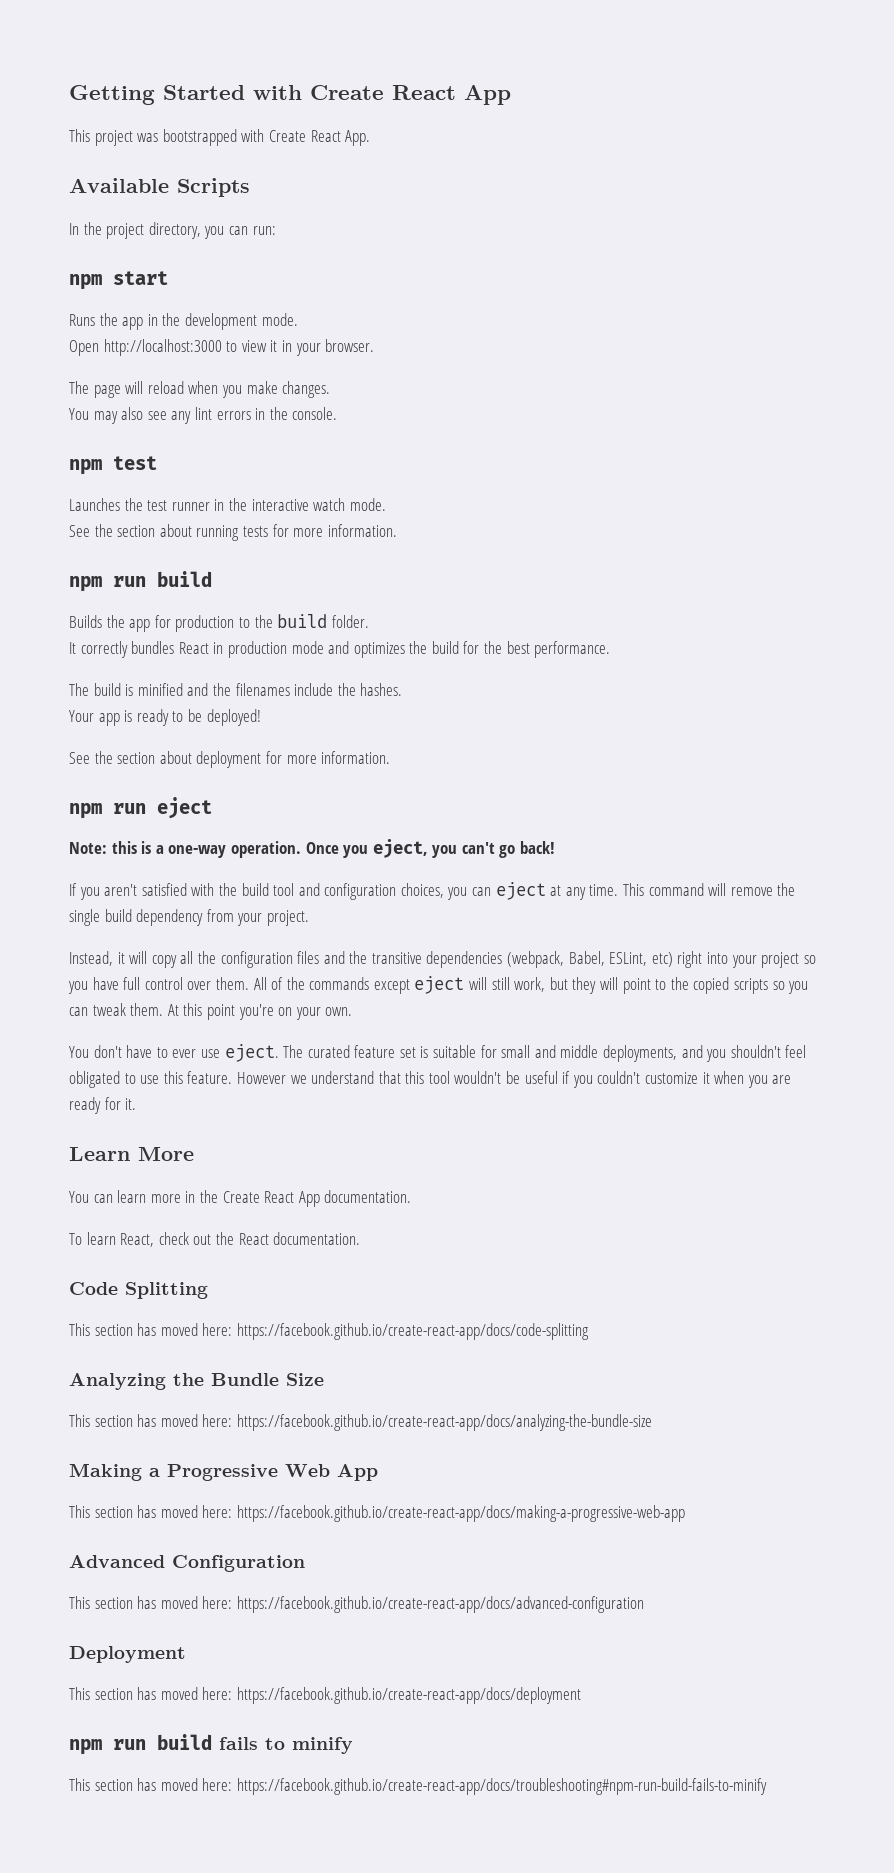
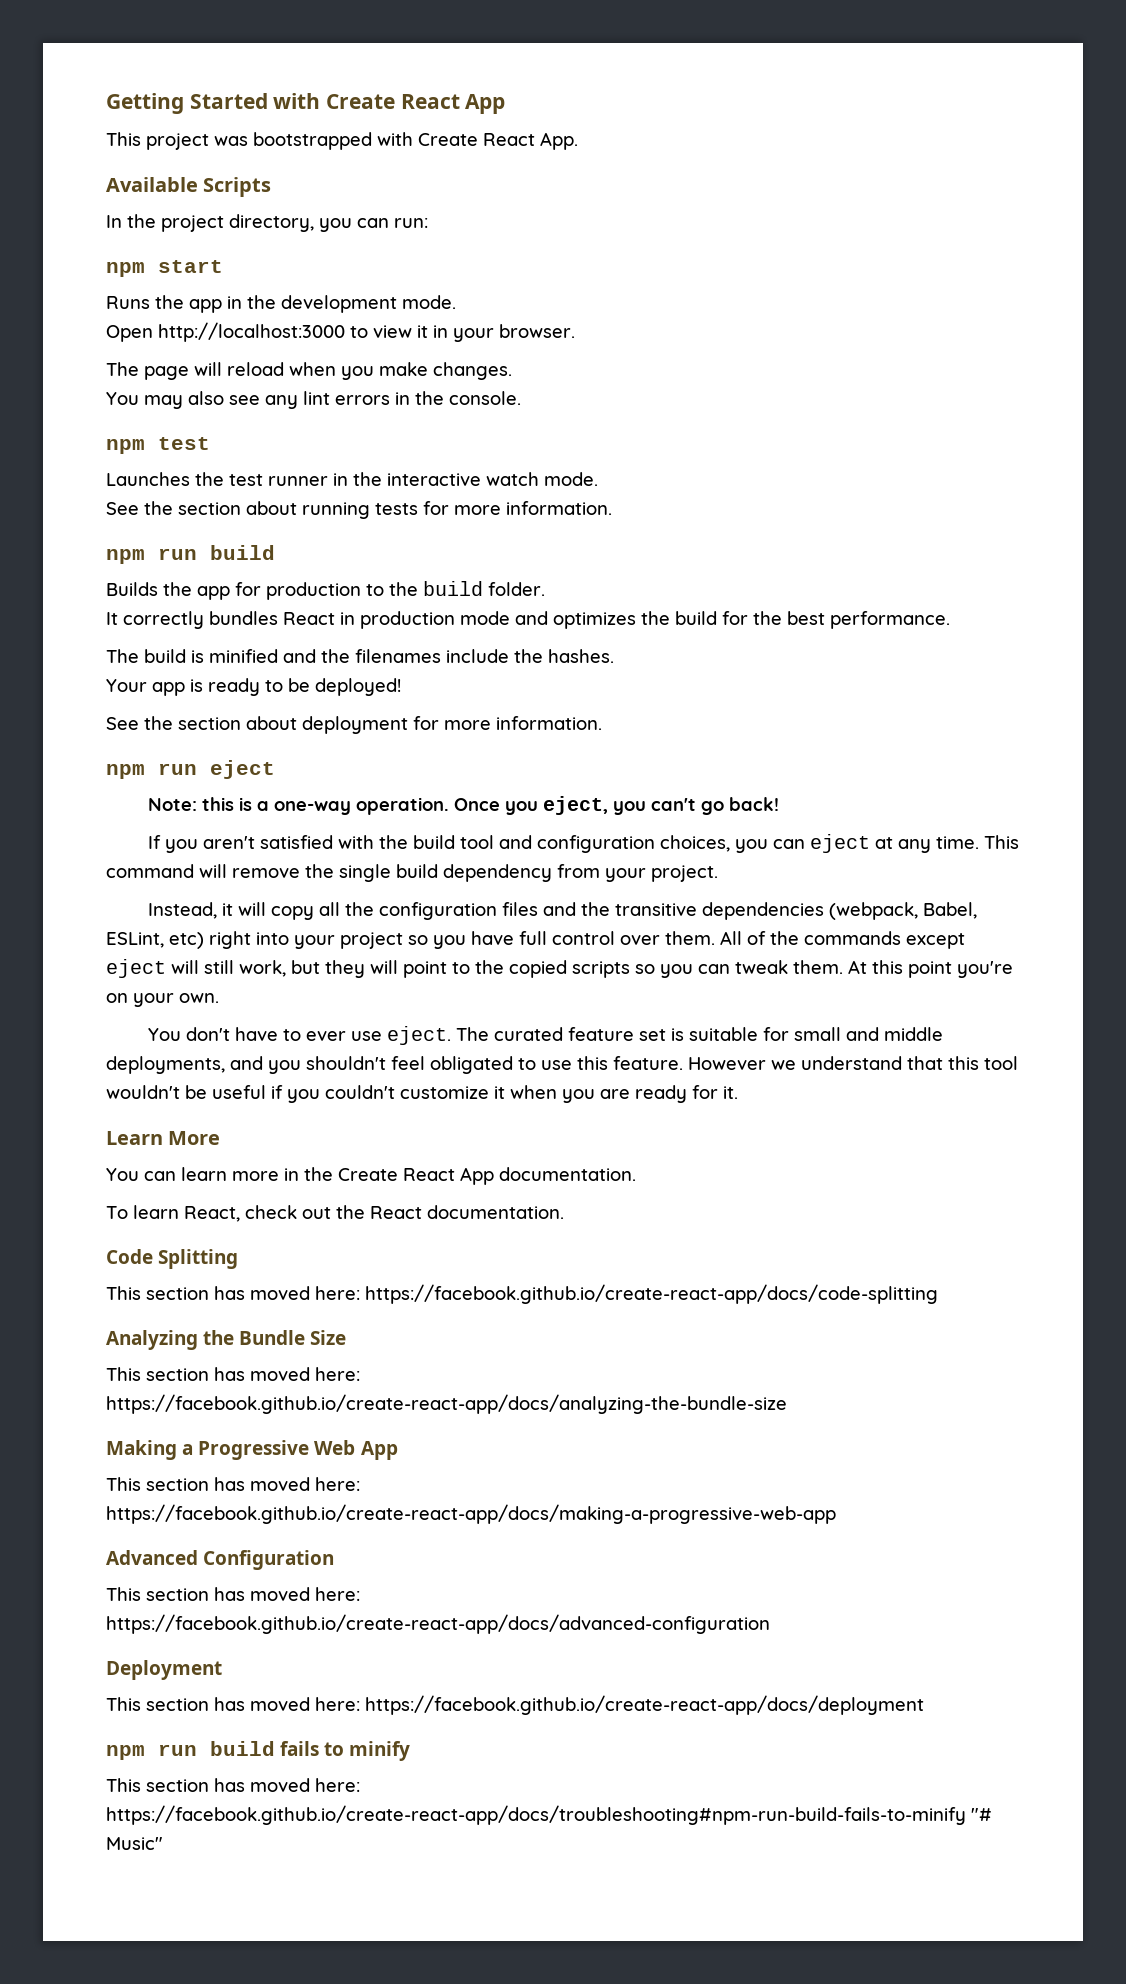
(767, 1786) none -> [971,1808,992,1821] [106,1837,163,1850] "# Music"

